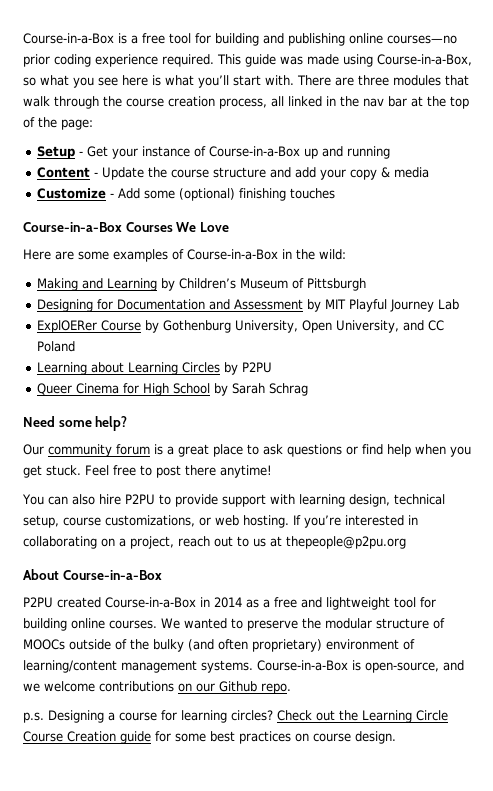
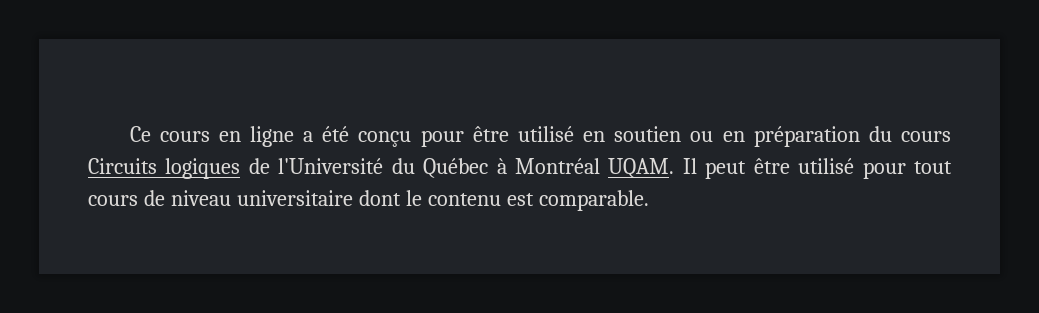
[23,33,457,46] [23,54,472,67] [23,75,469,88] [23,96,469,109] [23,117,93,130] [37,146,391,159] [37,167,430,180] [37,188,336,201] [23,222,229,232] [23,249,346,262] [37,278,367,291] [37,299,460,312] [37,320,445,333] [37,341,76,352] [37,362,273,375] [37,383,309,396] [23,416,128,431] [23,444,471,457] [23,465,272,478] [22,494,445,507] [23,515,418,528] [23,536,406,549] [23,569,162,580] [23,597,436,610] [23,618,445,631] [23,639,415,652] [23,660,464,673] [23,681,291,694] [23,710,448,723] [23,731,396,744] Course-in-a-Box is a free tool for building and publishing online courses—no prior coding experience required. This guide was made using Course-in-a-Box, so what you see here is what you’ll start with. There are three modules that walk through the course creation process, all linked in the nav bar at the top of the page: // Setup - Get your instance of Course-in-a-Box up and running // Content - Update the course structure and add your copy & media // Customize - Add some (optional) finishing touches // Course-in-a-Box Courses We Love // Here are some examples of Course-in-a-Box in the wild: // Making and Learning by Children’s Museum of Pittsburgh // Designing for Documentation and Assessment by MIT Playful Journey Lab // ExplOERer Course by Gothenburg University, Open University, and CC Poland // Learning about Learning Circles by P2PU // Queer Cinema for High School by Sarah Schrag // Need some help? // Our community forum is a great place to ask questions or find help when you get stuck. Feel free to post there anytime! // You can also hire P2PU to provide support with learning design, technical setup, course customizations, or web hosting. If you’re interested in collaborating on a project, reach out to us at thepeople@p2pu.org // About Course-in-a-Box // P2PU created Course-in-a-Box in 2014 as a free and lightweight tool for building online courses. We wanted to preserve the modular structure of MOOCs outside of the bulky (and often proprietary) environment of learning/content management systems. Course-in-a-Box is open-source, and we welcome contributions on our Github repo. // p.s. Designing a course for learning circles? Check out the Learning Circle Course Creation guide for some best practices on course design. -> [129,126,951,147] [88,158,953,179] [88,190,649,211] Ce cours en ligne a été conçu pour être utilisé en soutien ou en préparation du cours Circuits logiques de l'Université du Québec à Montréal UQAM. Il peut être utilisé pour tout cours de niveau universitaire dont le contenu est comparable.

